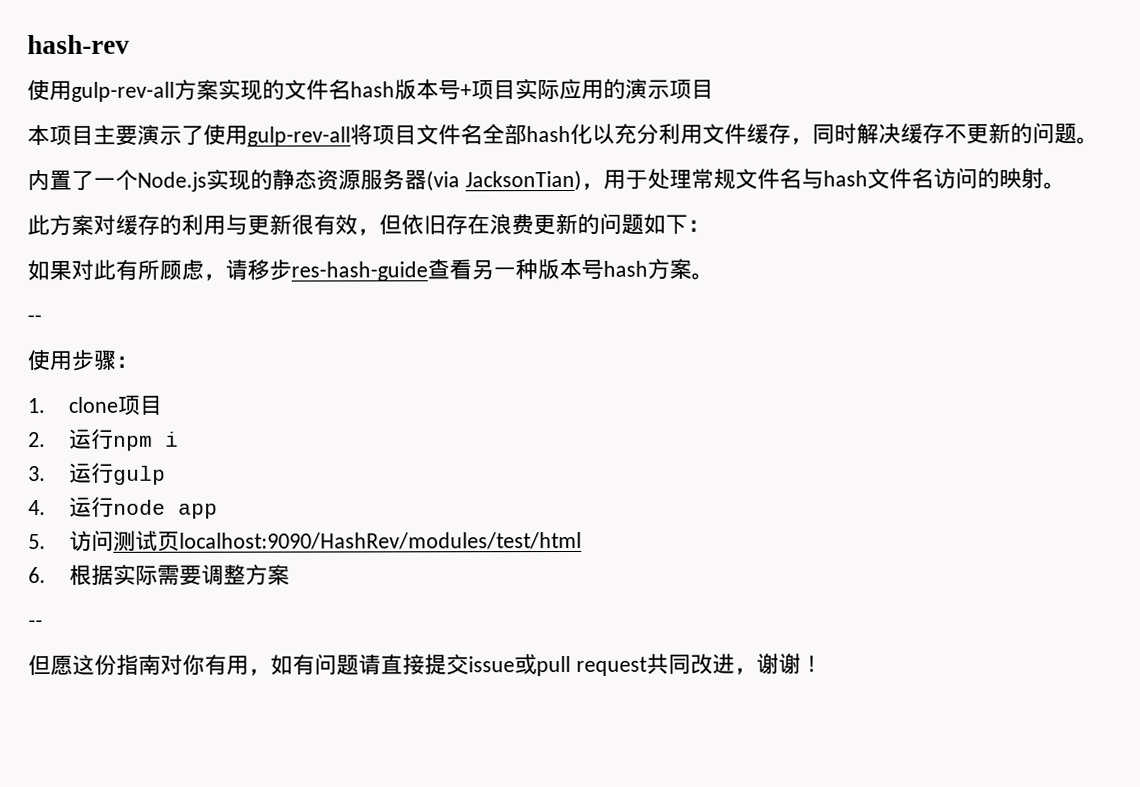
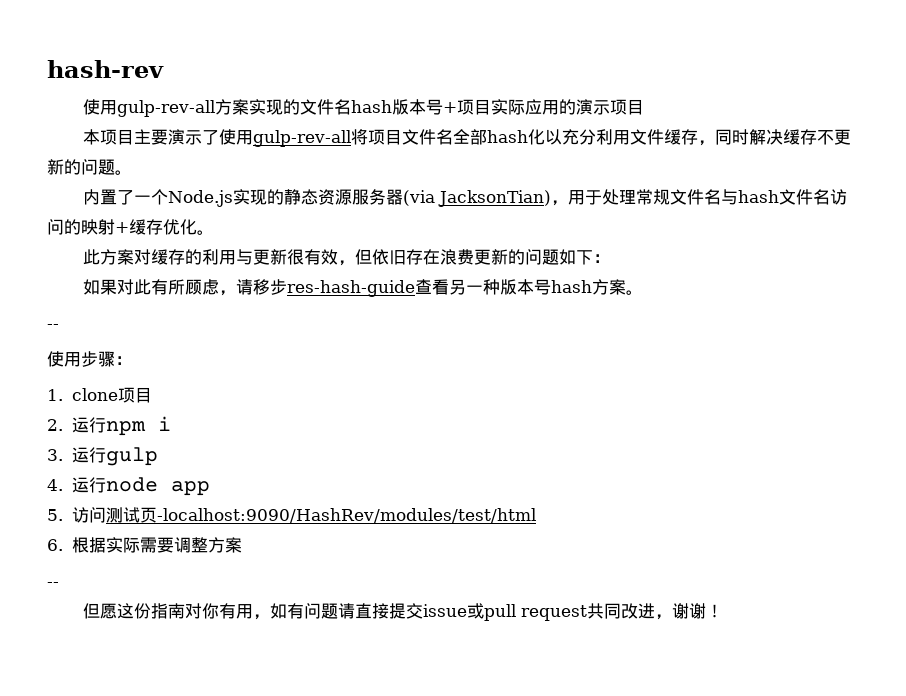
(1044, 178) none -> [115,219,197,235] +缓存优化
[178,531,582,550] localhost:9090/HashRev/modules/test/html -> [156,508,536,523] -localhost:9090/HashRev/modules/test/html

